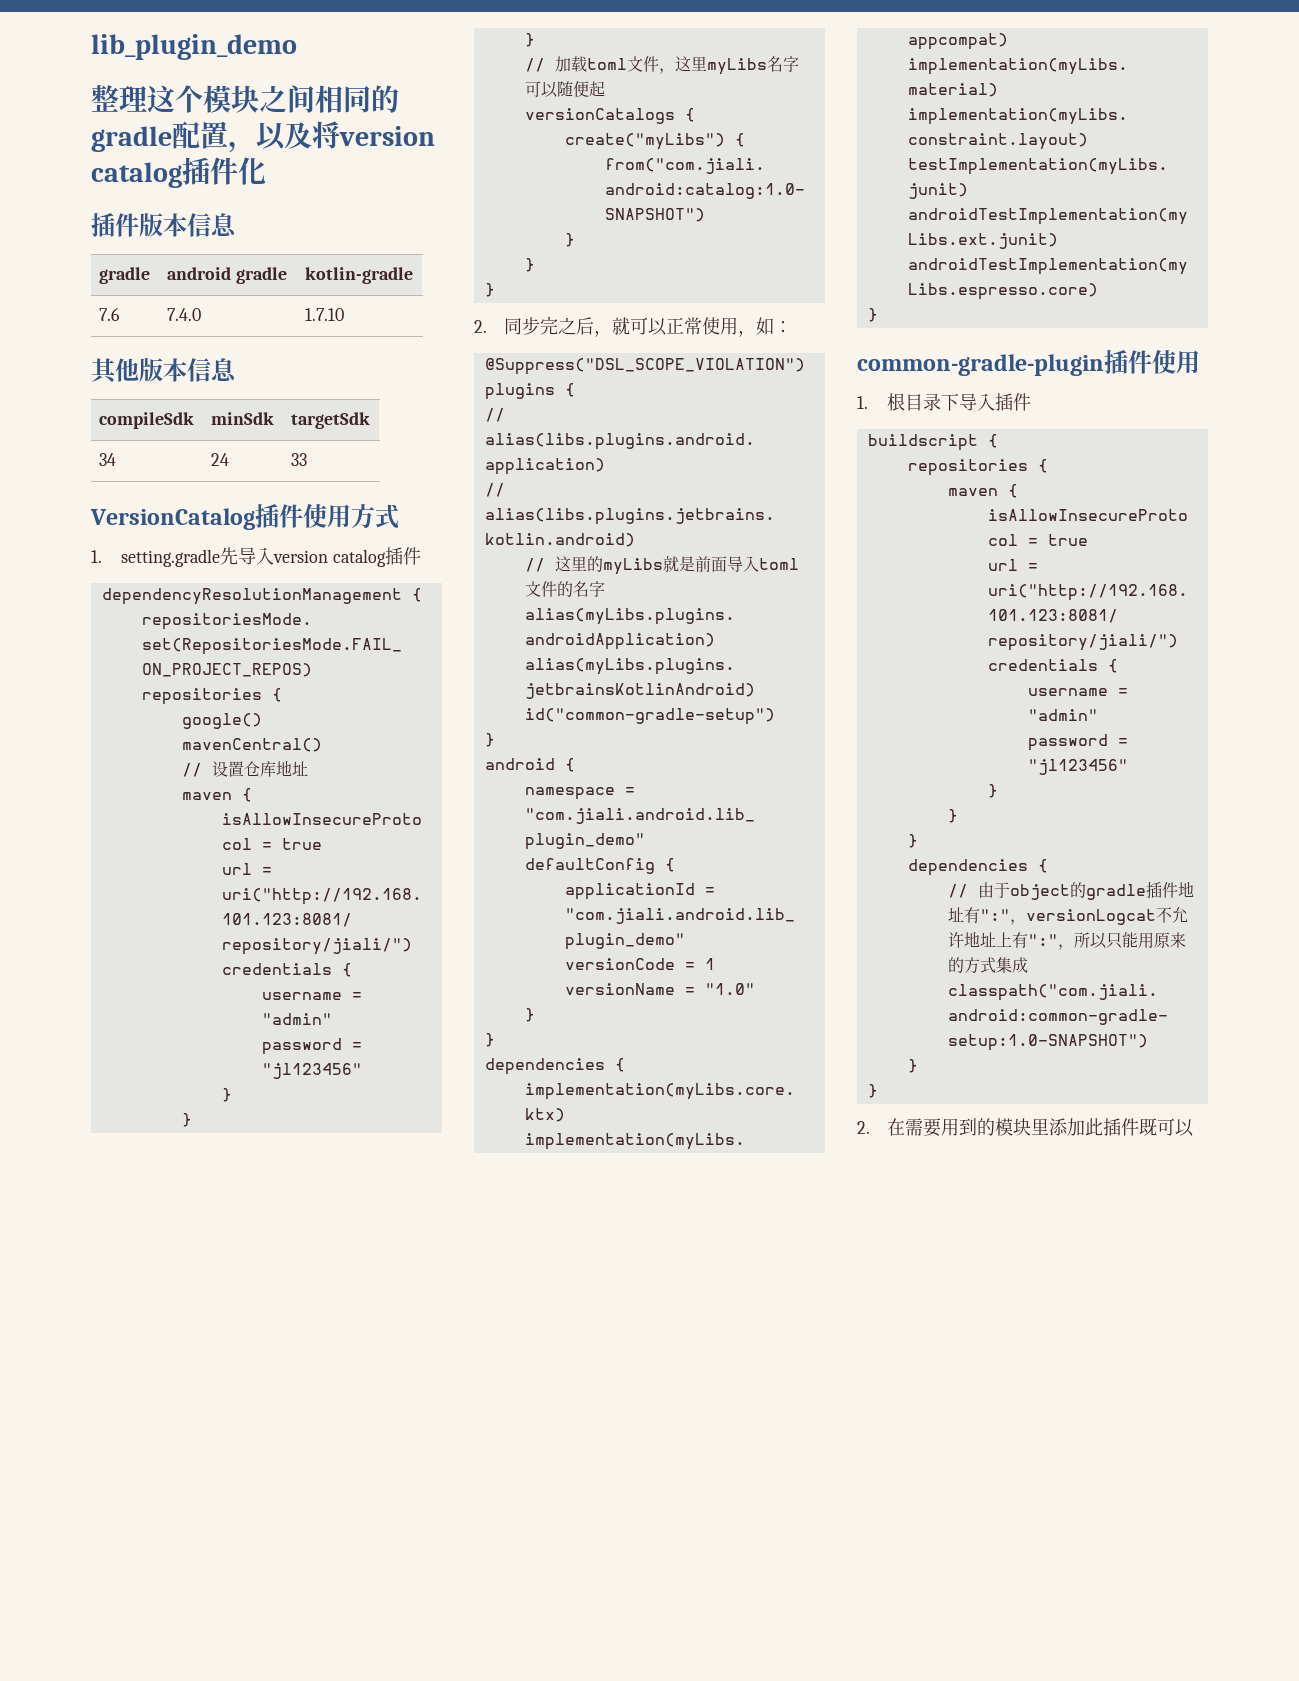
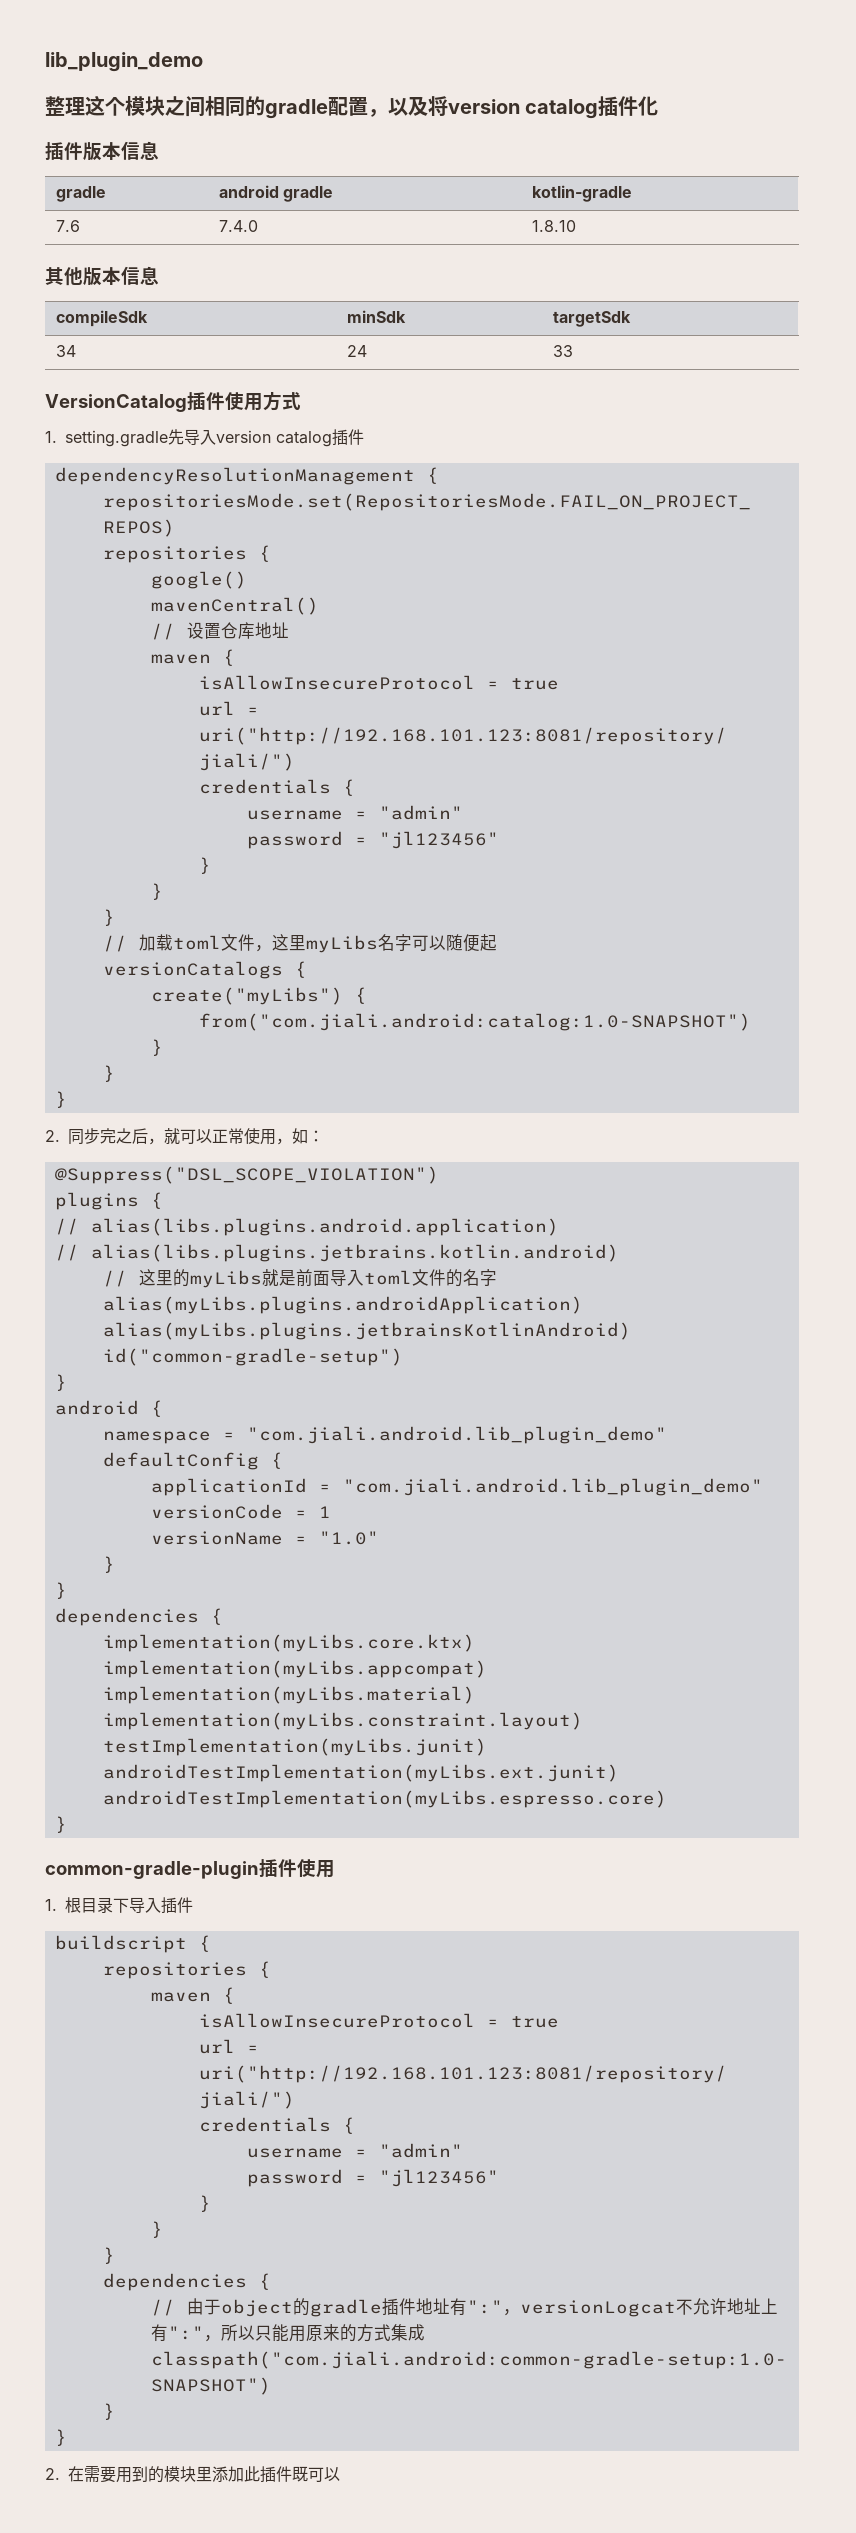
[305,308,345,321] 1.7.10 -> [531,220,576,232] 1.8.10

